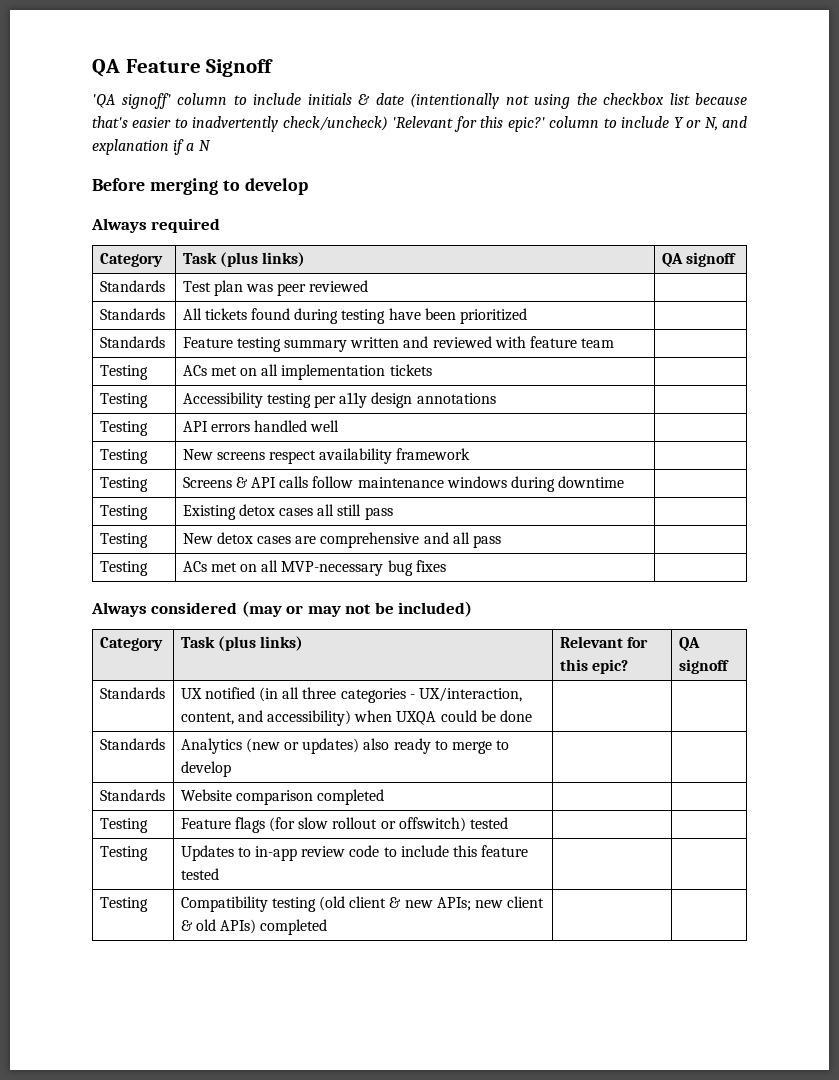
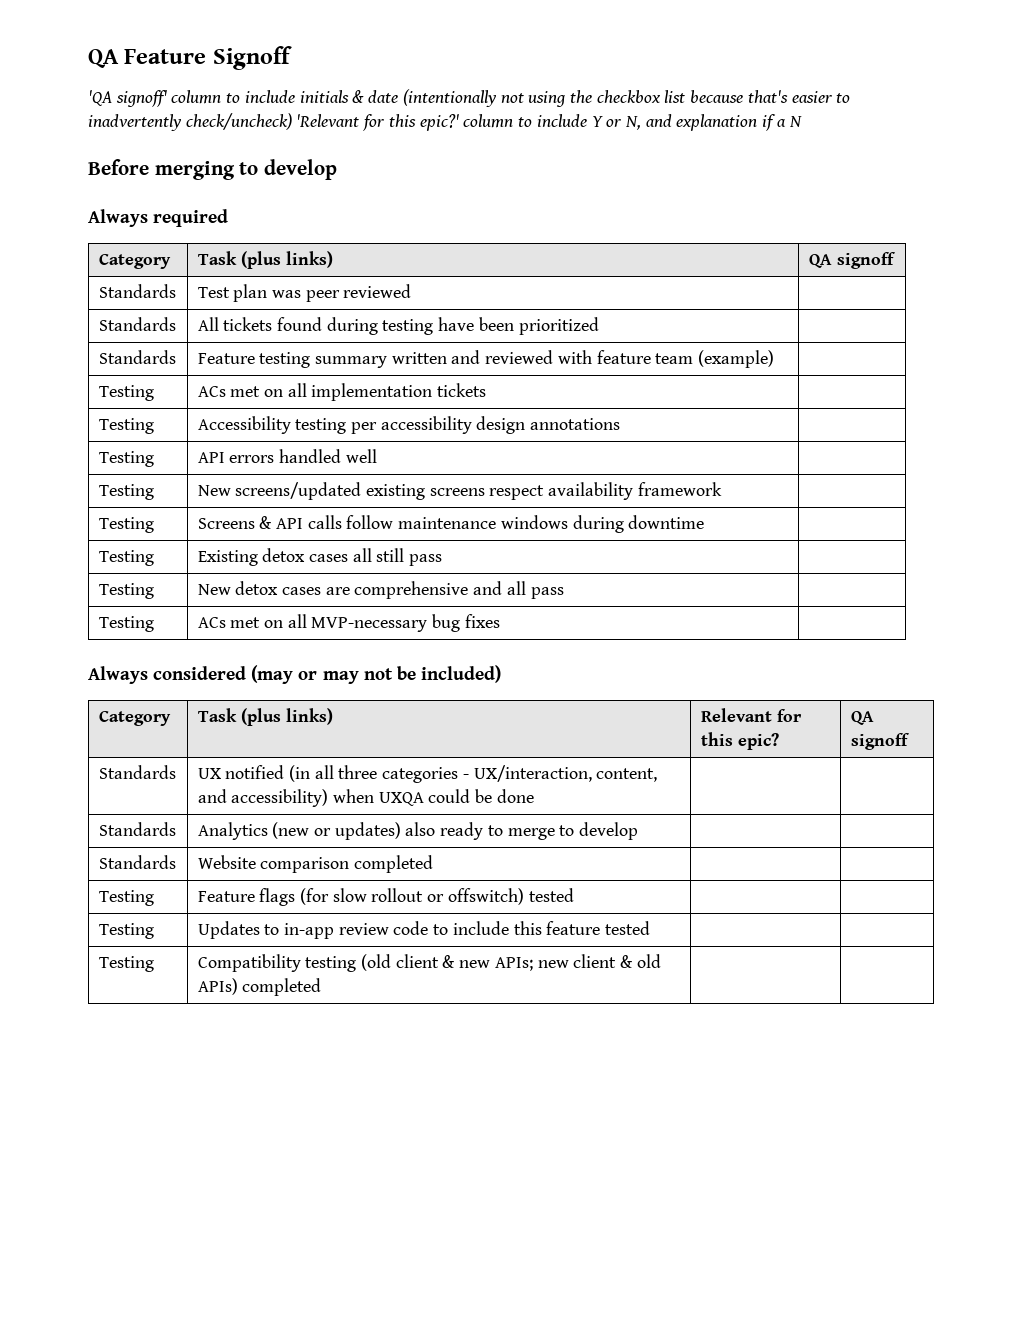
(615, 343) none -> [698,350,775,368] (example)
[339,392,368,408] a11y -> [380,416,472,434] accessibility
(213, 454) none -> [235,482,425,500] screens/updated existing

